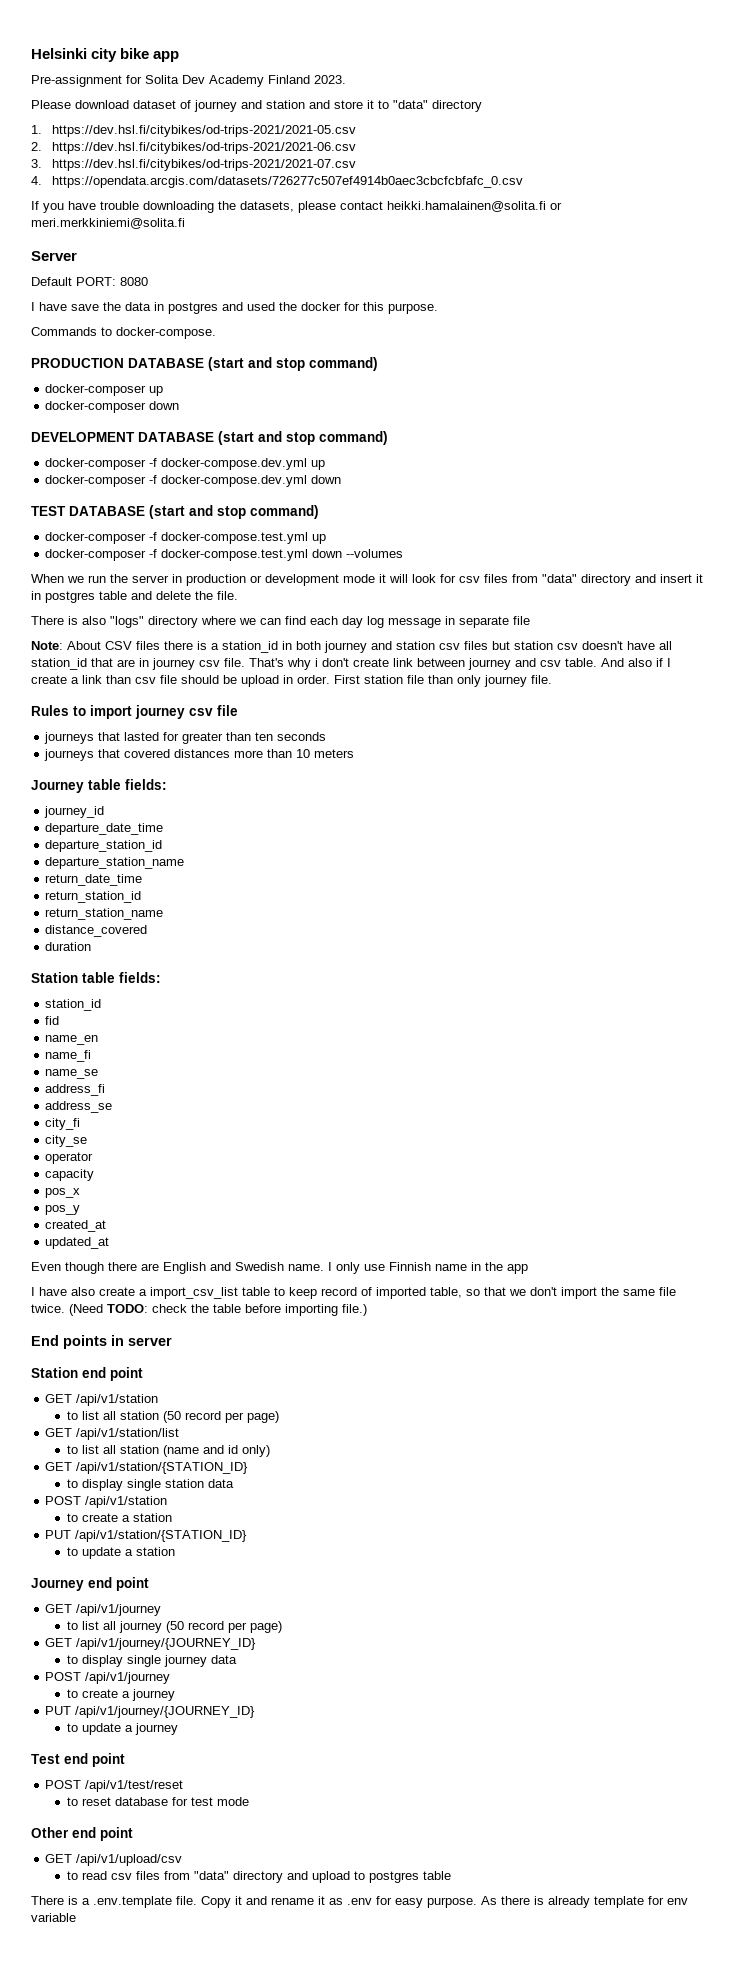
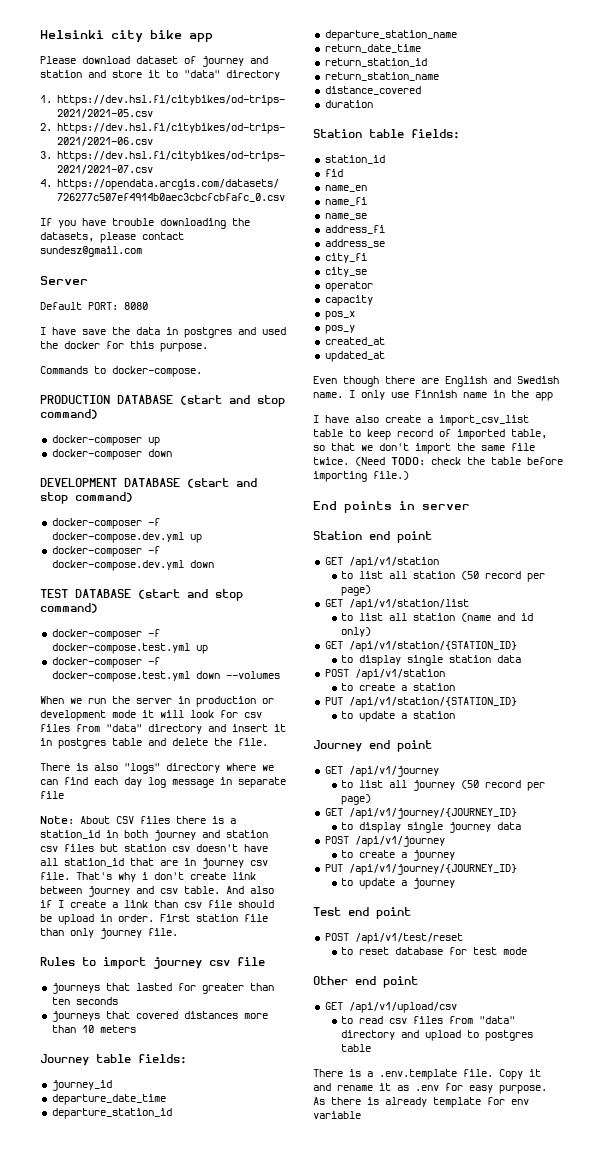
[31,75,346,87] // Pre-assignment for Solita Dev Academy Finland 2023. -> (213, 37) none
[387,201,562,212] [31,218,185,229] heikki.hamalainen@solita.fi or meri.merkkiniemi@solita.fi -> [40,246,142,257] sundesz@gmail.com

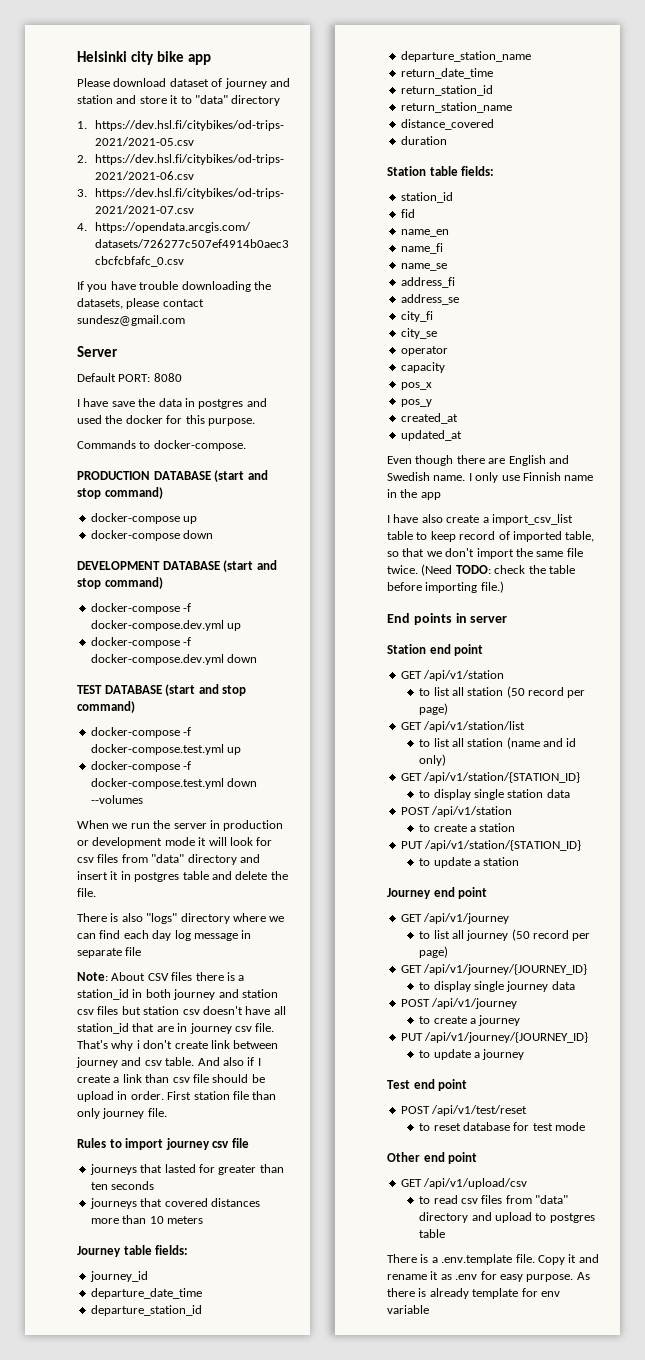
[51,435,160,446] [51,449,142,460] docker-composer up // docker-composer -> [90,513,198,524] [90,530,180,541] docker-compose up // docker-compose
[51,518,142,529] docker-composer -> [90,603,180,614] docker-compose
[51,546,142,557] docker-composer -> [90,637,180,648] docker-compose
[51,629,142,640] docker-composer -> [90,727,180,738] docker-compose
[51,657,142,668] docker-composer -> [90,761,180,772] docker-compose

